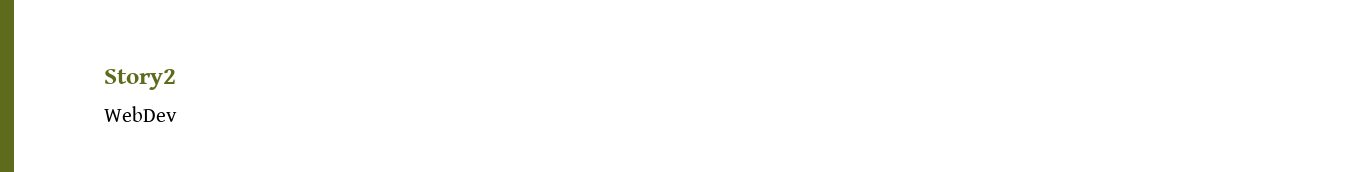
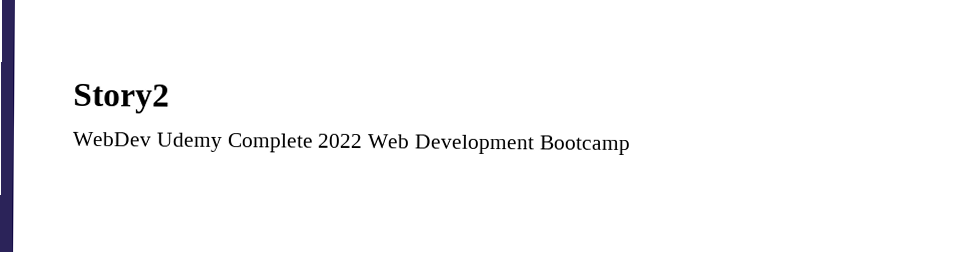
(177, 114) none -> [155,132,630,156] Udemy Complete 2022 Web Development Bootcamp

